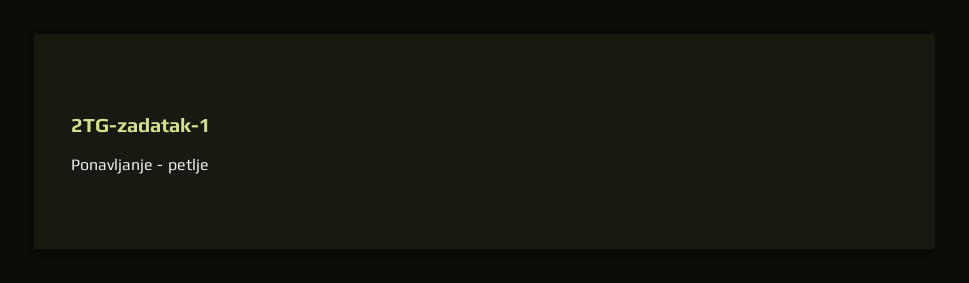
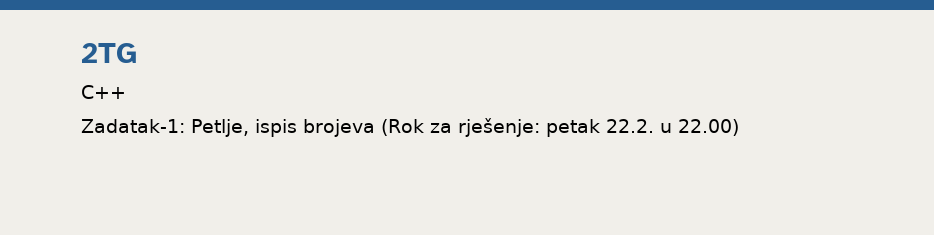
[71,118,211,133] [71,158,209,174] 2TG-zadatak-1 // Ponavljanje - petlje -> [81,43,137,63] [81,85,126,99] [81,118,739,137] 2TG // C++ // Zadatak-1: Petlje, ispis brojeva (Rok za rješenje: petak 22.2. u 22.00)

